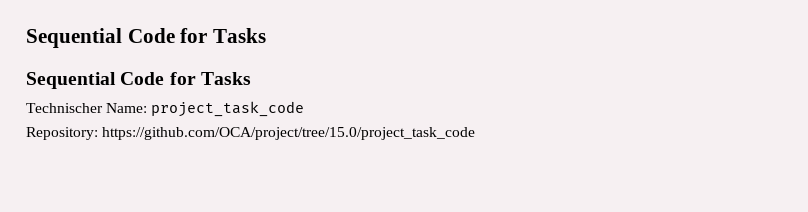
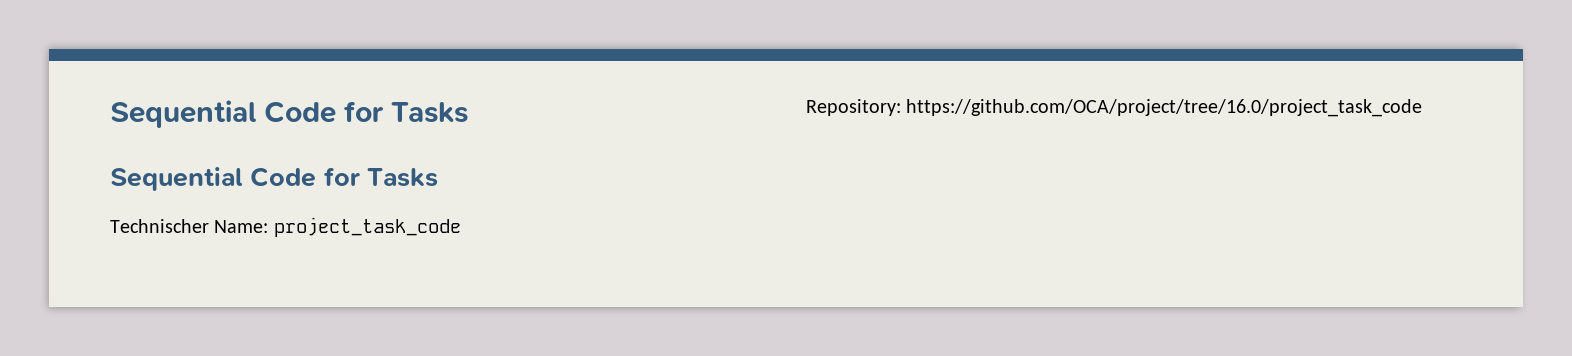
[102,127,476,140] https://github.com/OCA/project/tree/15.0/project_task_code -> [906,99,1423,117] https://github.com/OCA/project/tree/16.0/project_task_code

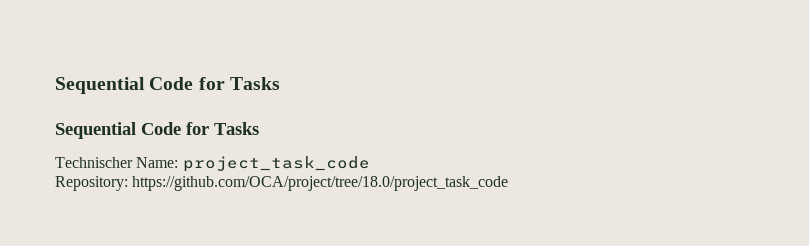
[906,99,1423,117] https://github.com/OCA/project/tree/16.0/project_task_code -> [132,176,509,191] https://github.com/OCA/project/tree/18.0/project_task_code

